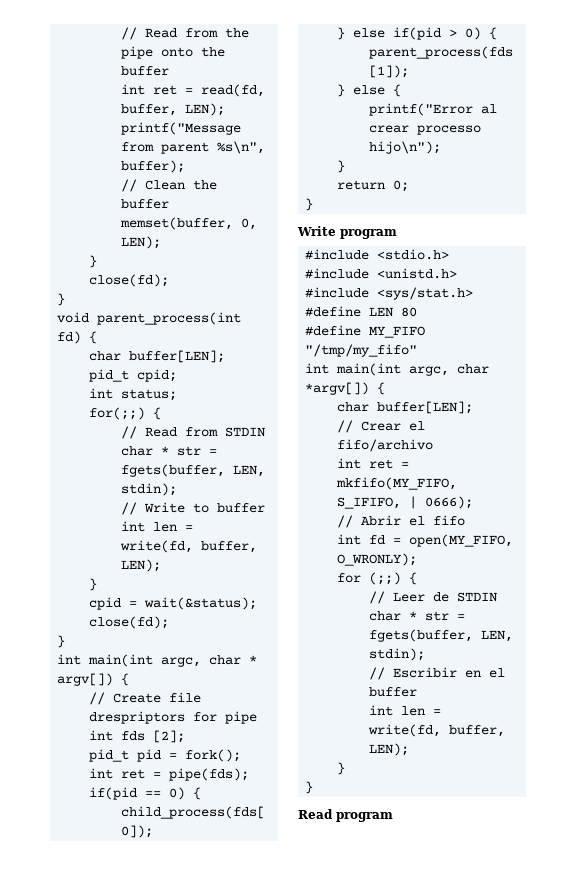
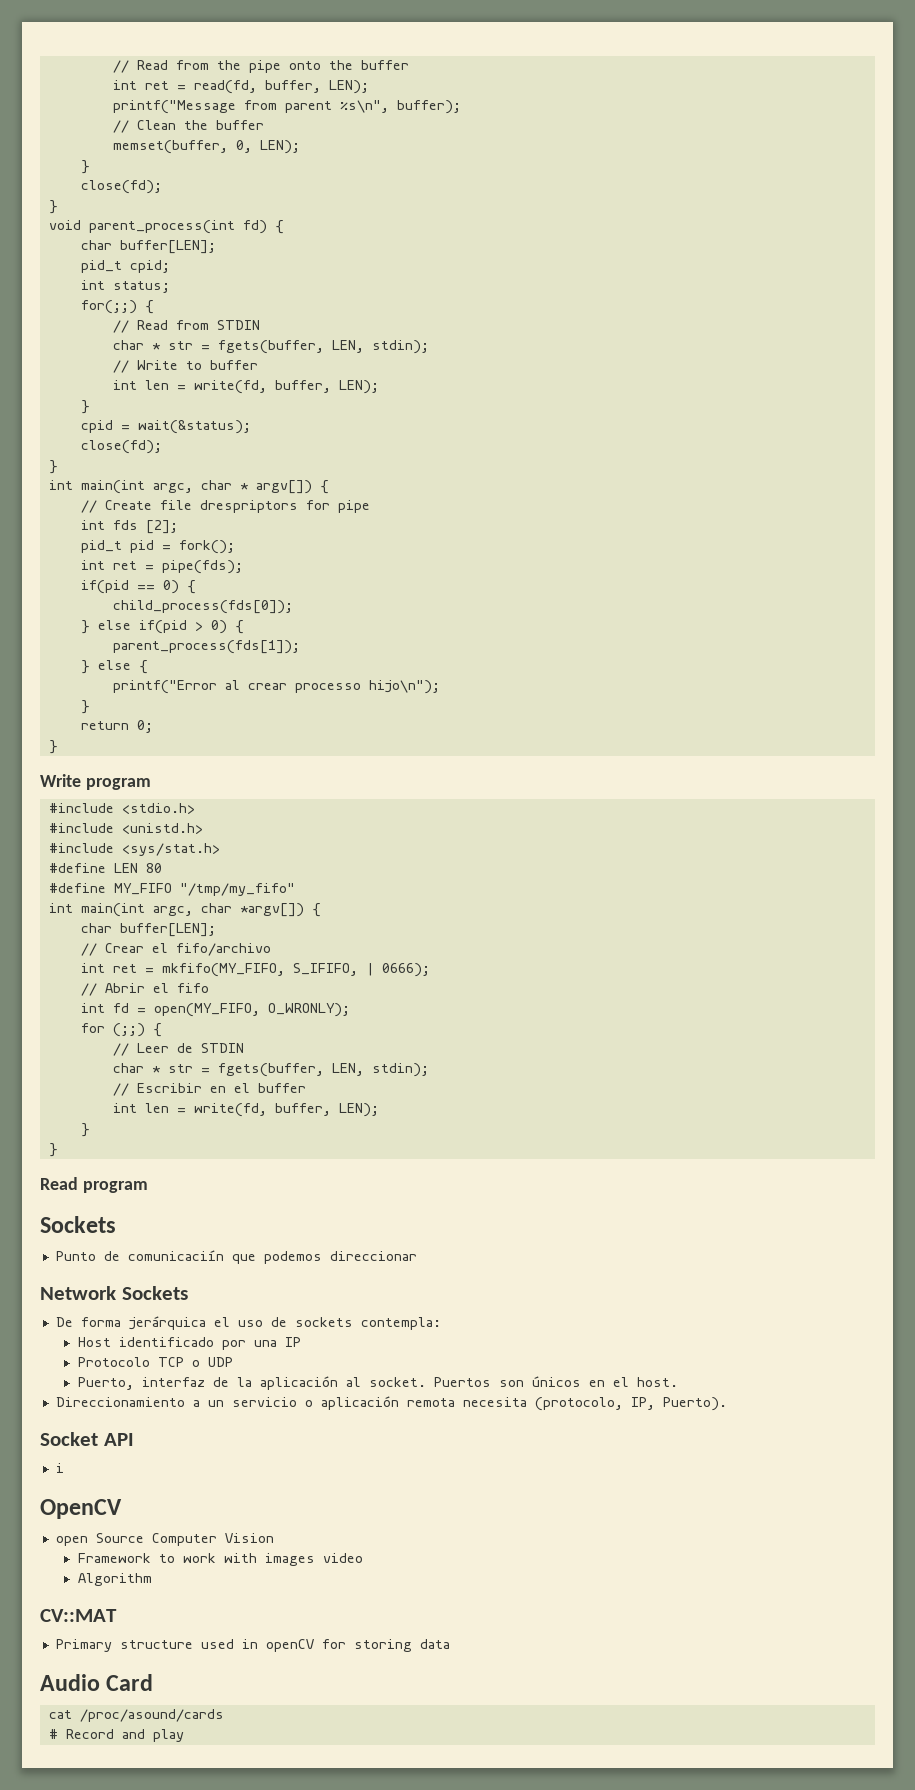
(393, 817) none -> [40,1216,116,1233] [55,1250,417,1264] [40,1286,188,1300] [55,1316,441,1330] [77,1337,301,1350] [77,1357,233,1367] [77,1376,678,1390] [55,1396,727,1411] [40,1432,134,1446] [55,1463,64,1473] [40,1499,122,1519] [55,1533,274,1546] [77,1553,363,1566] [77,1573,152,1586] [40,1609,117,1622] [55,1639,450,1652] [40,1674,154,1691] [48,1709,224,1722] [48,1729,184,1742] // Sockets // Punto de comunicaciín que podemos direccionar // Network Sockets // De forma jerárquica el uso de sockets contempla: // Host identificado por una IP // Protocolo TCP o UDP // Puerto, interfaz de la aplicación al socket. Puertos son únicos en el host. // Direccionamiento a un servicio o aplicación remota necesita (protocolo, IP, Puerto). // Socket API // i // OpenCV // open Source Computer Vision // Framework to work with images video // Algorithm // CV::MAT // Primary structure used in openCV for storing data // Audio Card // cat /proc/asound/cards // # Record and play

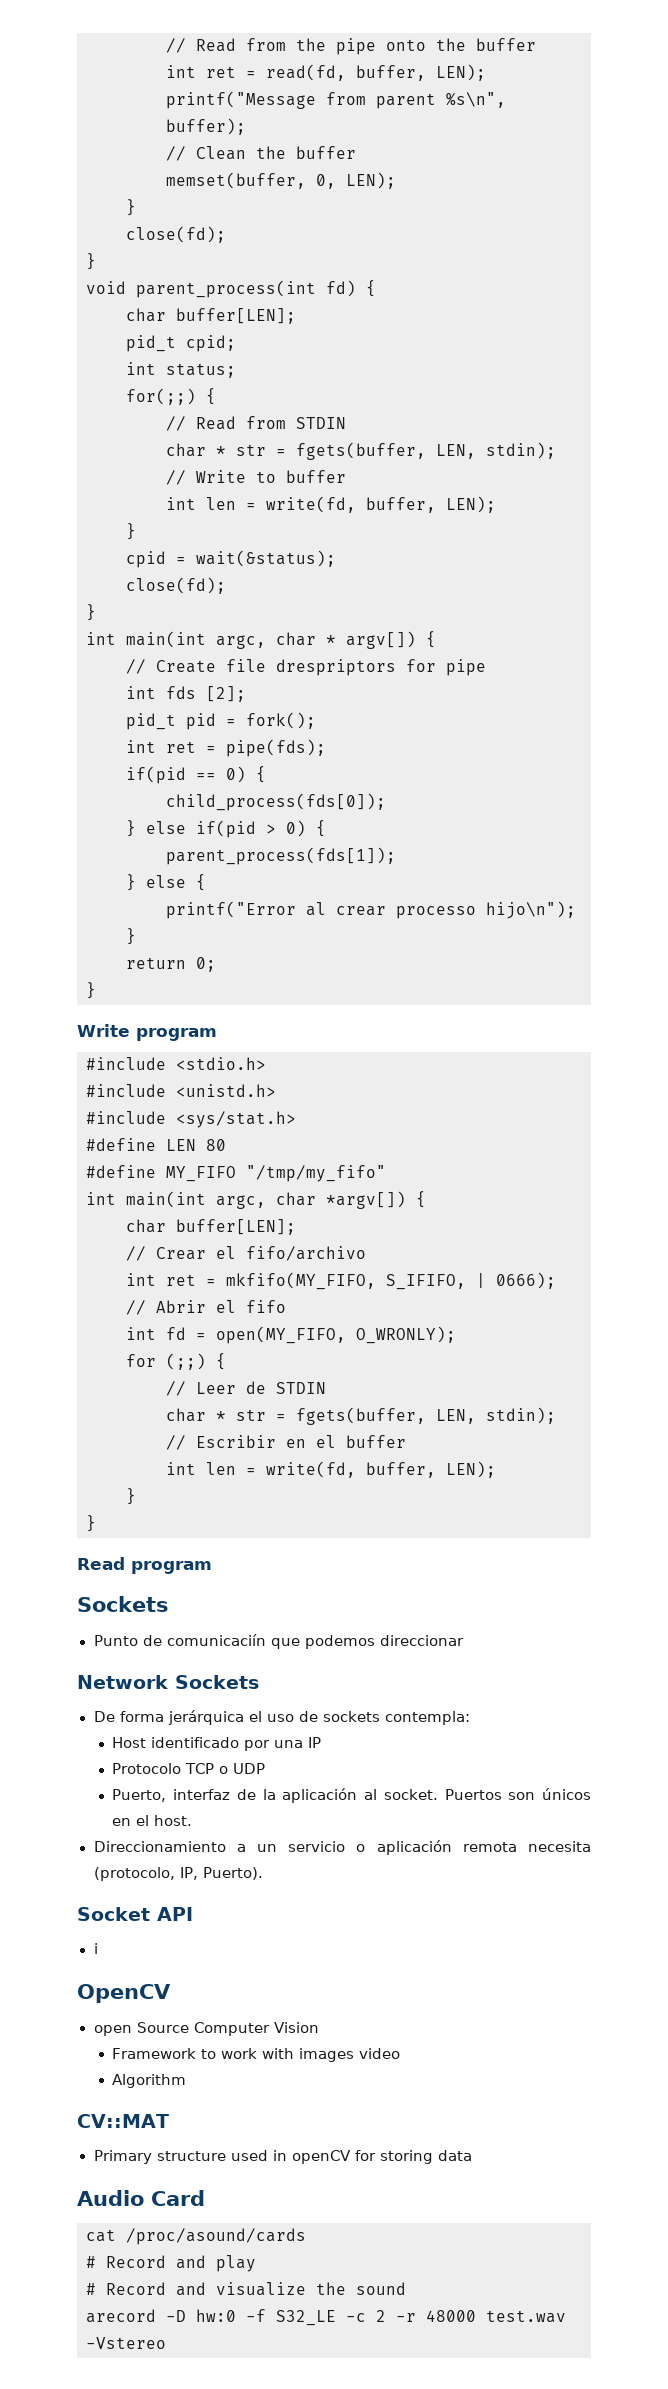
(184, 1735) none -> [86,2282,406,2296] [86,2309,566,2326] [86,2337,166,2349] // # Record and visualize the sound // arecord -D hw:0 -f S32_LE -c 2 -r 48000 test.wav -Vstereo

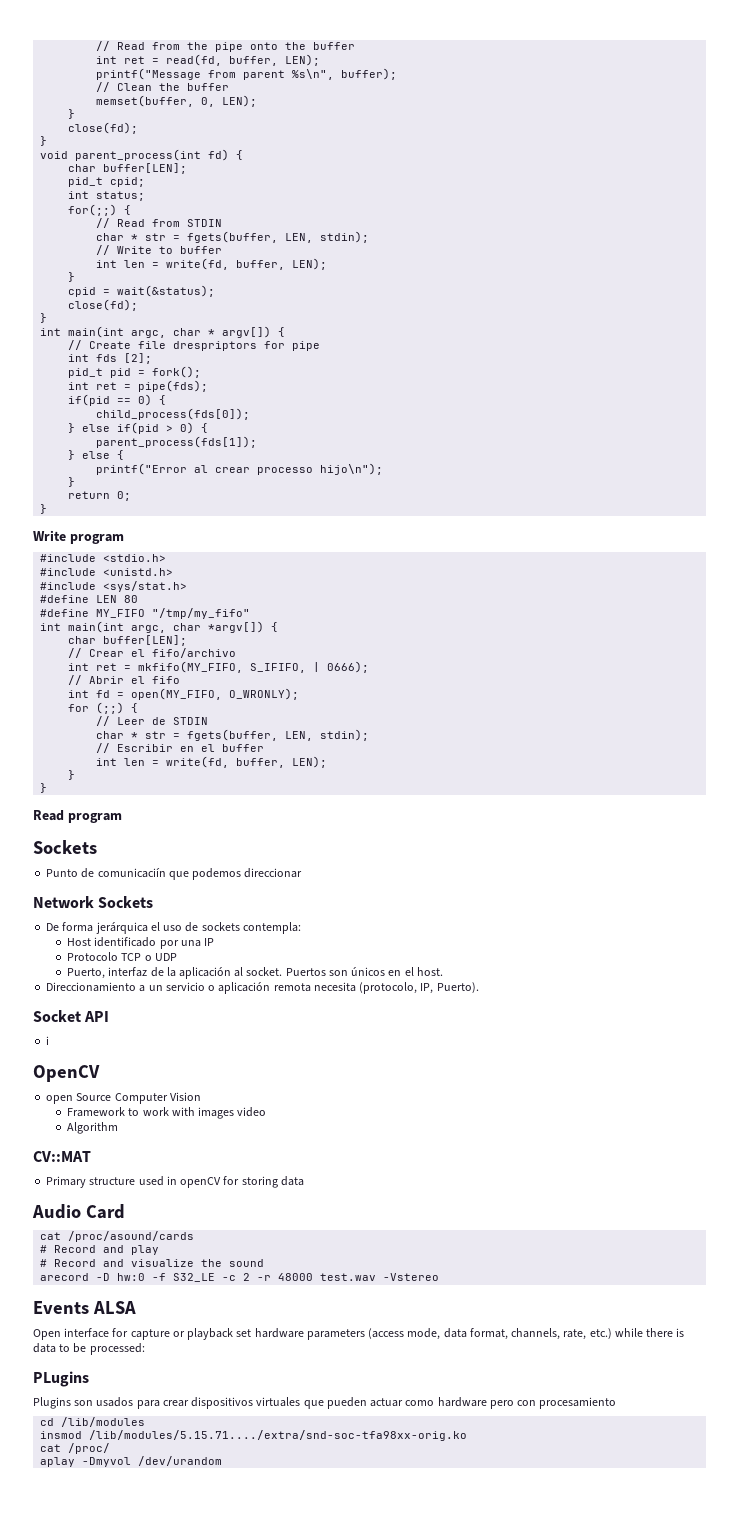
(166, 2343) none -> [33,1301,136,1314] [33,1328,685,1340] [33,1343,145,1355] [33,1371,89,1387] [33,1397,617,1409] [40,1417,146,1427] [40,1430,468,1441] [40,1443,111,1454] [40,1456,223,1467] // Events ALSA // Open interface for capture or playback set hardware parameters (access mode, data format, channels, rate, etc.) while there is data to be processed: // PLugins // Plugins son usados para crear dispositivos virtuales que pueden actuar como hardware pero con procesamiento // cd /lib/modules // insmod /lib/modules/5.15.71..../extra/snd-soc-tfa98xx-orig.ko // cat /proc/ // aplay -Dmyvol /dev/urandom

